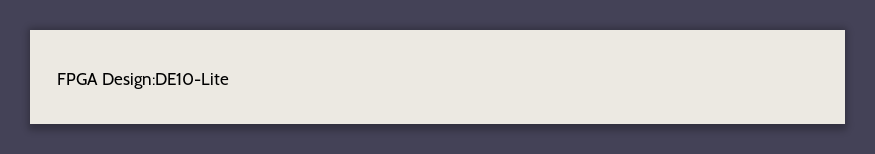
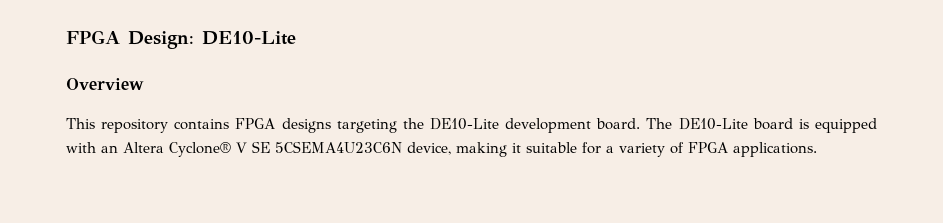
[57,73,229,89] FPGA Design:DE10-Lite -> [66,30,296,49] [66,78,144,90] [66,118,877,133] [66,141,817,157] FPGA Design: DE10-Lite // Overview // This repository contains FPGA designs targeting the DE10-Lite development board. The DE10-Lite board is equipped with an Altera Cyclone® V SE 5CSEMA4U23C6N device, making it suitable for a variety of FPGA applications.

